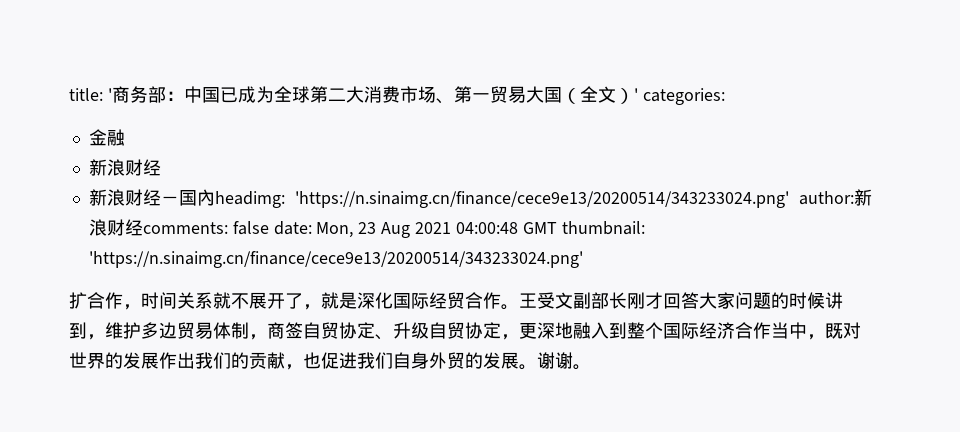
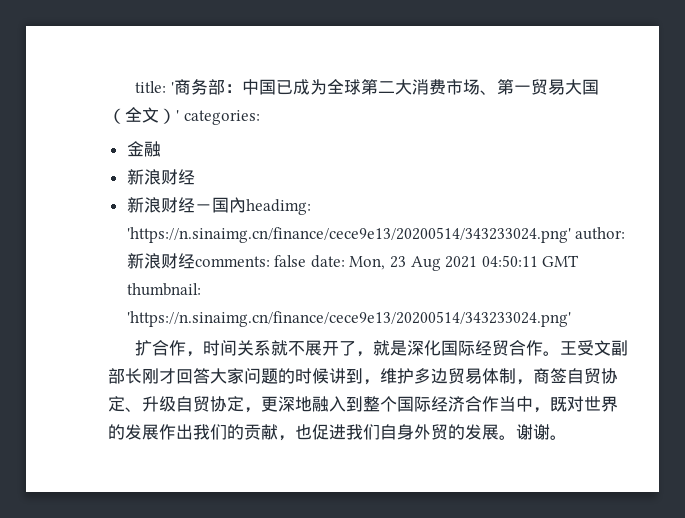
[455,222,518,234] 04:00:48 -> [481,255,538,267] 04:50:11

